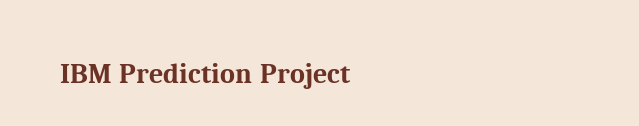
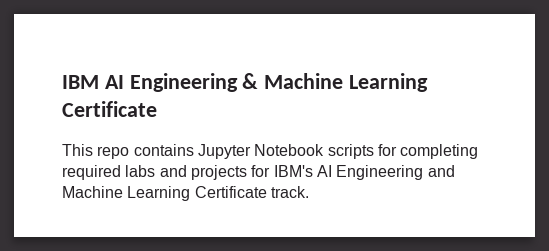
[119,63,351,89] Prediction Project -> [104,73,429,92] [62,101,157,117] [62,144,479,159] [62,165,455,180] [62,186,309,201] AI Engineering & Machine Learning Certificate // This repo contains Jupyter Notebook scripts for completing required labs and projects for IBM's AI Engineering and Machine Learning Certificate track.

